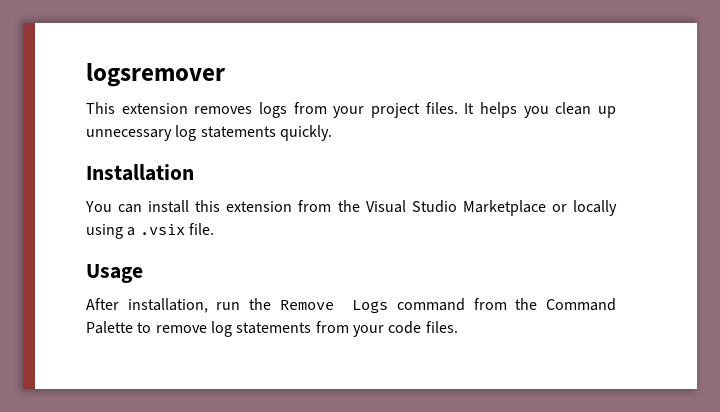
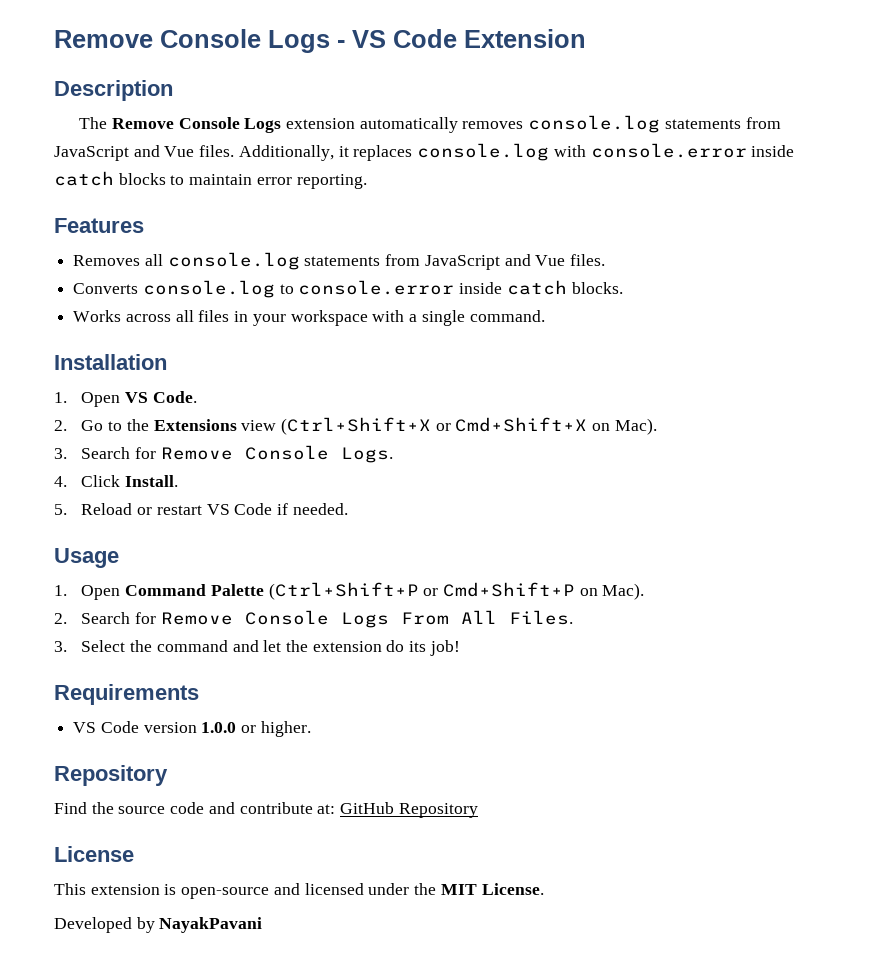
[86,63,225,87] [86,102,617,118] [86,125,332,141] [86,164,194,181] [85,200,617,216] [86,223,214,239] [86,264,143,283] [86,298,616,313] [86,321,458,337] logsremover // This extension removes logs from your project files. It helps you clean up unnecessary log statements quickly. // Installation // You can install this extension from the Visual Studio Marketplace or locally using a .vsix file. // Usage // After installation, run the Remove Logs command from the Command Palette to remove log statements from your code files. -> [54,29,586,53] [54,80,173,101] [79,115,781,133] [54,143,795,161] [54,171,367,189] [54,218,144,233] [73,252,606,270] [73,280,623,298] [73,310,545,326] [54,354,167,370] [54,391,197,407] [54,417,657,435] [54,445,393,463] [54,475,179,487] [54,503,348,515] [54,548,119,568] [54,582,645,600] [54,610,573,628] [54,640,460,656] [54,684,199,705] [73,721,311,737] [54,765,168,786] [54,802,478,818] [54,846,134,862] [54,883,544,899] [54,917,263,933] Remove Console Logs - VS Code Extension // Description // The Remove Console Logs extension automatically removes console.log statements from JavaScript and Vue files. Additionally, it replaces console.log with console.error inside catch blocks to maintain error reporting. // Features // Removes all console.log statements from JavaScript and Vue files. // Converts console.log to console.error inside catch blocks. // Works across all files in your workspace with a single command. // Installation // 1. Open VS Code. // 2. Go to the Extensions view (Ctrl+Shift+X or Cmd+Shift+X on Mac). // 3. Search for Remove Console Logs. // 4. Click Install. // 5. Reload or restart VS Code if needed. // Usage // 1. Open Command Palette (Ctrl+Shift+P or Cmd+Shift+P on Mac). // 2. Search for Remove Console Logs From All Files. // 3. Select the command and let the extension do its job! // Requirements // VS Code version 1.0.0 or higher. // Repository // Find the source code and contribute at: GitHub Repository // License // This extension is open-source and licensed under the MIT License. // Developed by NayakPavani

